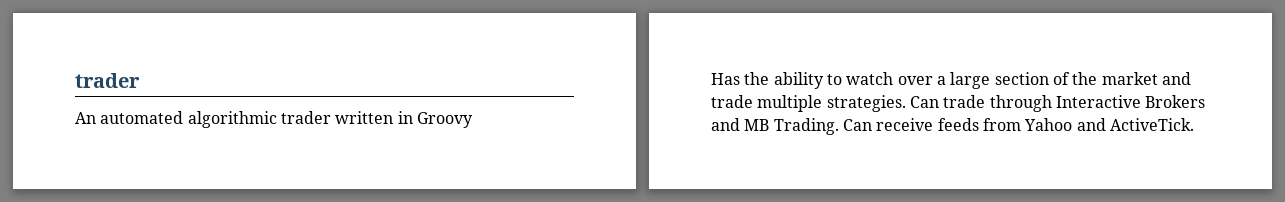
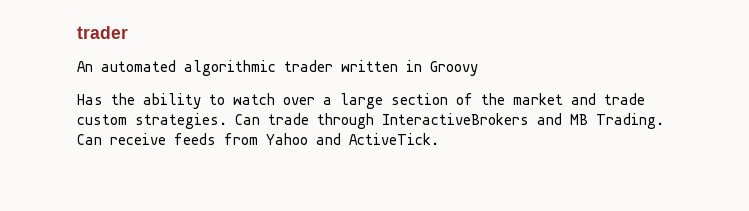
[757,95,823,112] multiple -> [77,114,127,125] custom
[1055,95,1206,108] Interactive Brokers -> [382,113,529,125] InteractiveBrokers

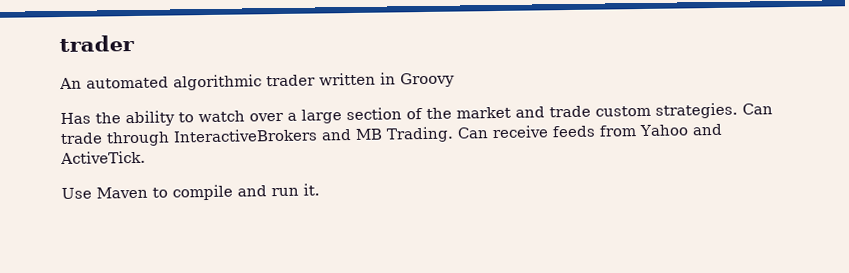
(439, 139) none -> [61,183,320,201] // Use Maven to compile and run it.

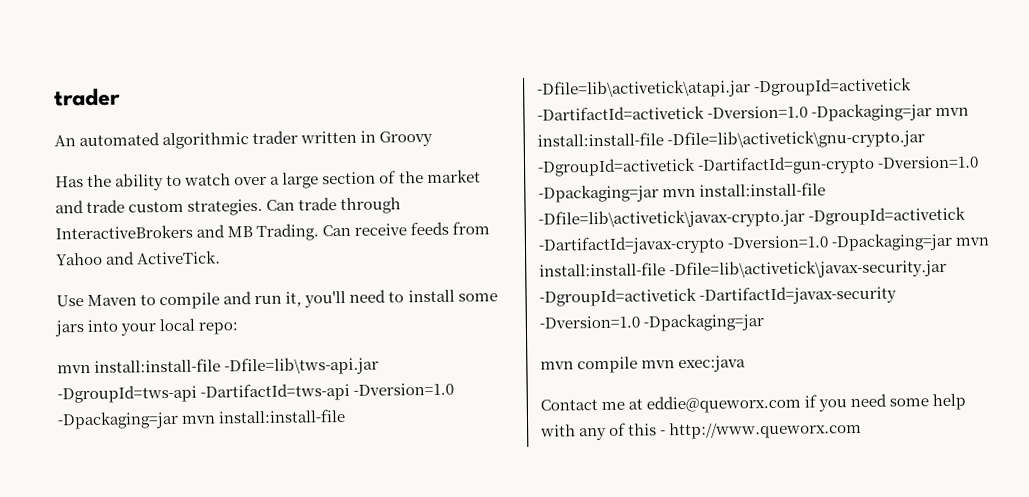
[303,183,320,196] it. -> [285,289,498,308] [54,318,239,337] [57,356,380,376] [57,382,455,404] [57,408,347,430] [537,77,913,99] [537,103,970,122] [537,129,926,150] [537,155,980,177] [538,182,827,203] [538,206,967,229] [538,232,990,255] [539,258,948,280] [539,285,898,307] [539,313,765,332] [540,355,747,374] [540,393,967,414] [540,420,863,441] it, you'll need to install some jars into your local repo: // mvn install:install-file -Dfile=lib\tws-api.jar -DgroupId=tws-api -DartifactId=tws-api -Dversion=1.0 -Dpackaging=jar mvn install:install-file -Dfile=lib\activetick\atapi.jar -DgroupId=activetick -DartifactId=activetick -Dversion=1.0 -Dpackaging=jar mvn install:install-file -Dfile=lib\activetick\gnu-crypto.jar -DgroupId=activetick -DartifactId=gun-crypto -Dversion=1.0 -Dpackaging=jar mvn install:install-file -Dfile=lib\activetick\javax-crypto.jar -DgroupId=activetick -DartifactId=javax-crypto -Dversion=1.0 -Dpackaging=jar mvn install:install-file -Dfile=lib\activetick\javax-security.jar -DgroupId=activetick -DartifactId=javax-security -Dversion=1.0 -Dpackaging=jar // mvn compile mvn exec:java // Contact me at eddie@queworx.com if you need some help with any of this - http://www.queworx.com

